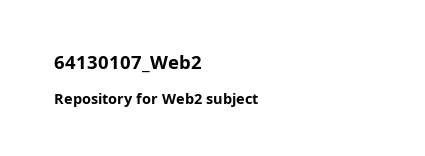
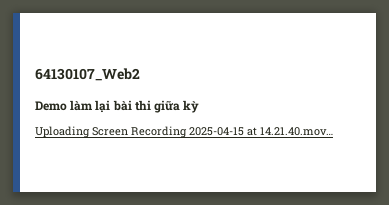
[54,93,258,107] Repository for Web2 subject -> [35,100,200,113] [35,126,333,138] Demo làm lại bài thi giữa kỳ // Uploading Screen Recording 2025-04-15 at 14.21.40.mov…

